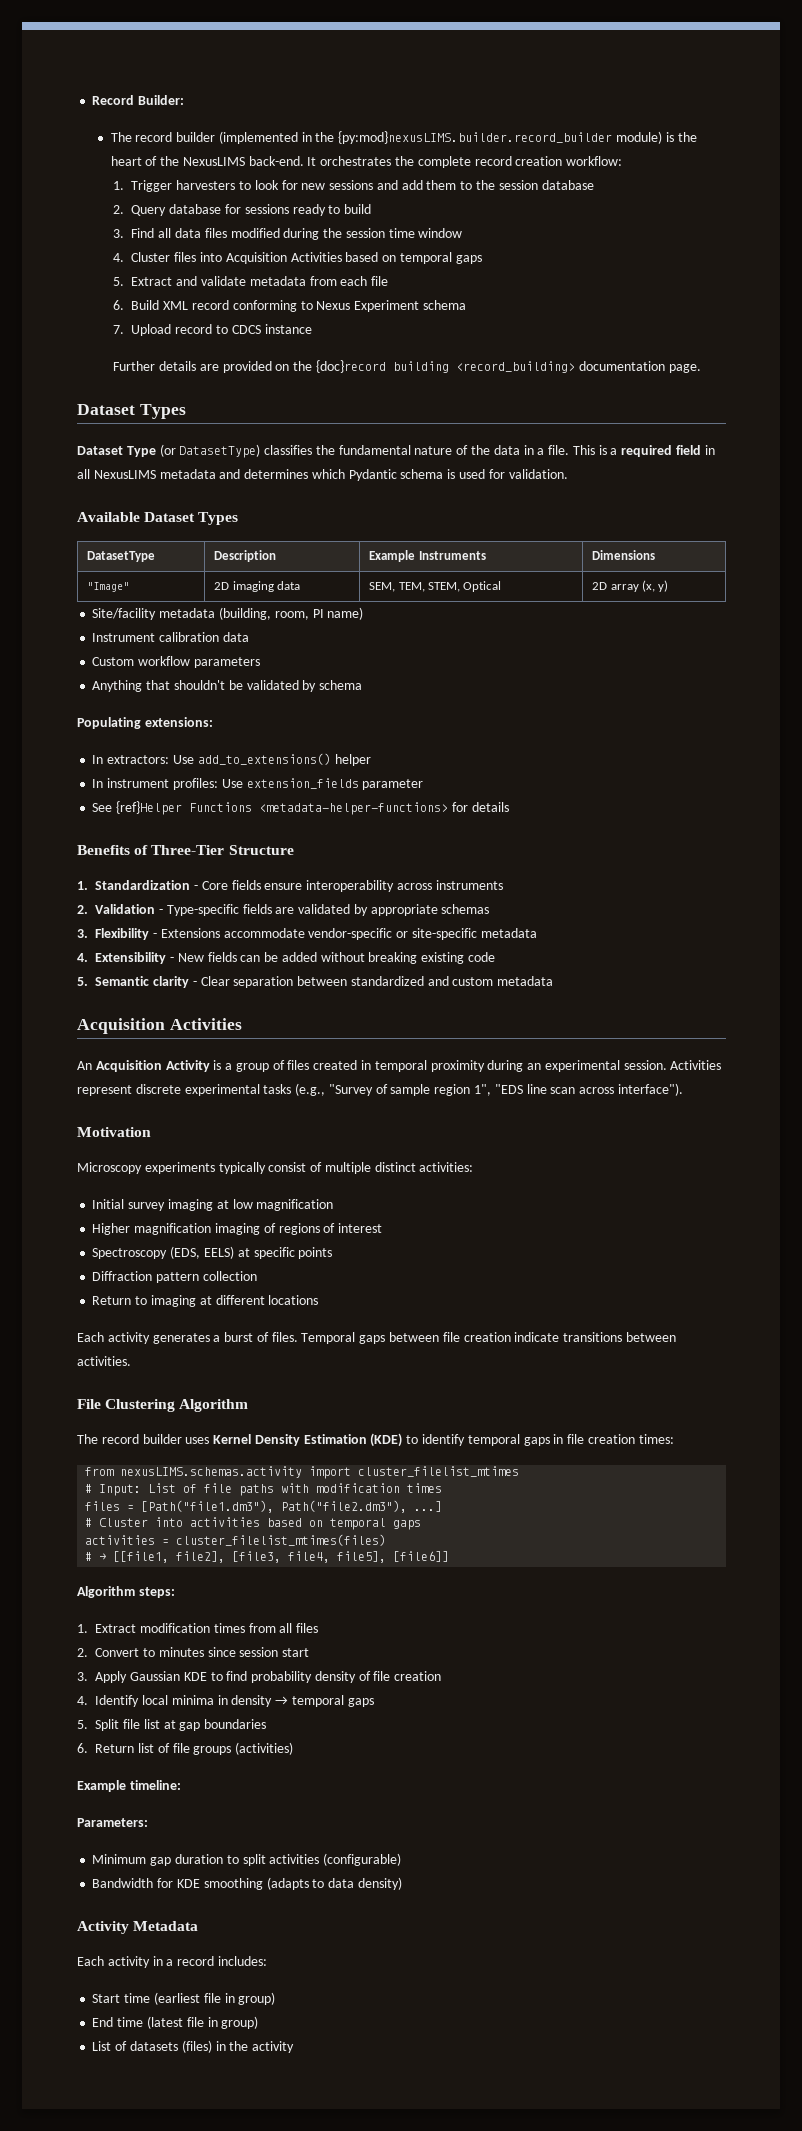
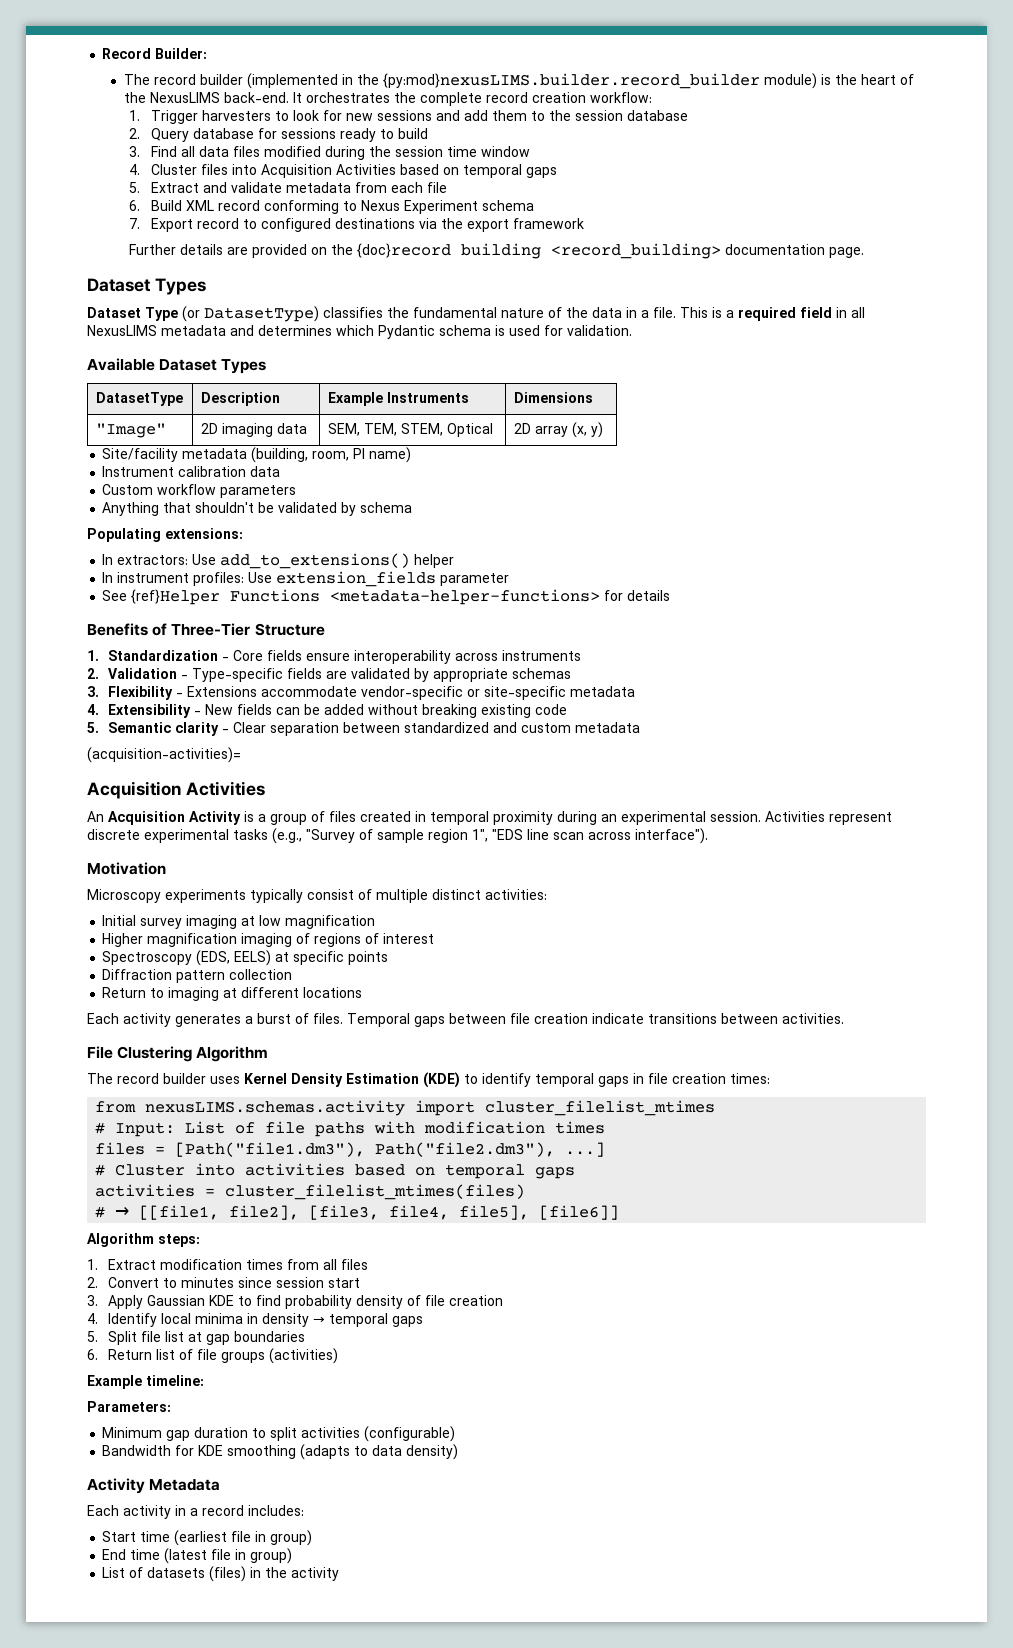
[131,324,172,336] Upload -> [150,218,193,232] Export
[231,324,312,334] CDCS instance -> [260,218,584,232] configured destinations via the export framework
(554, 981) none -> [87,747,241,763] // (acquisition-activities)=

